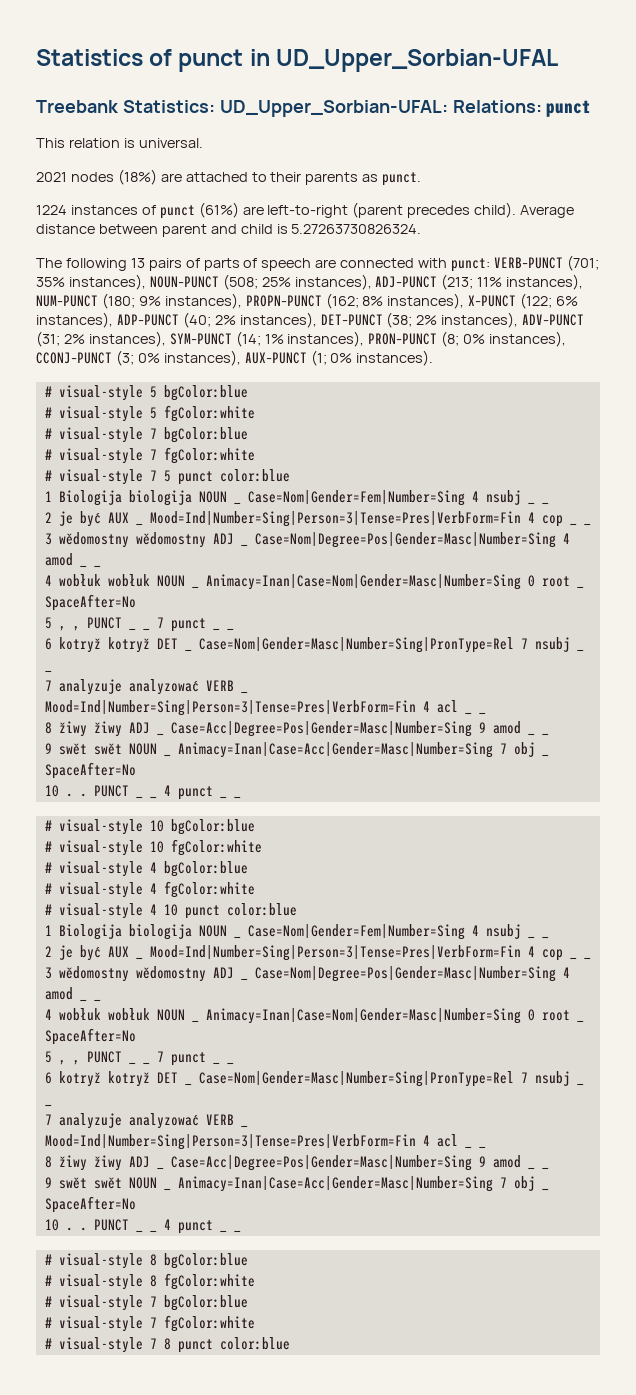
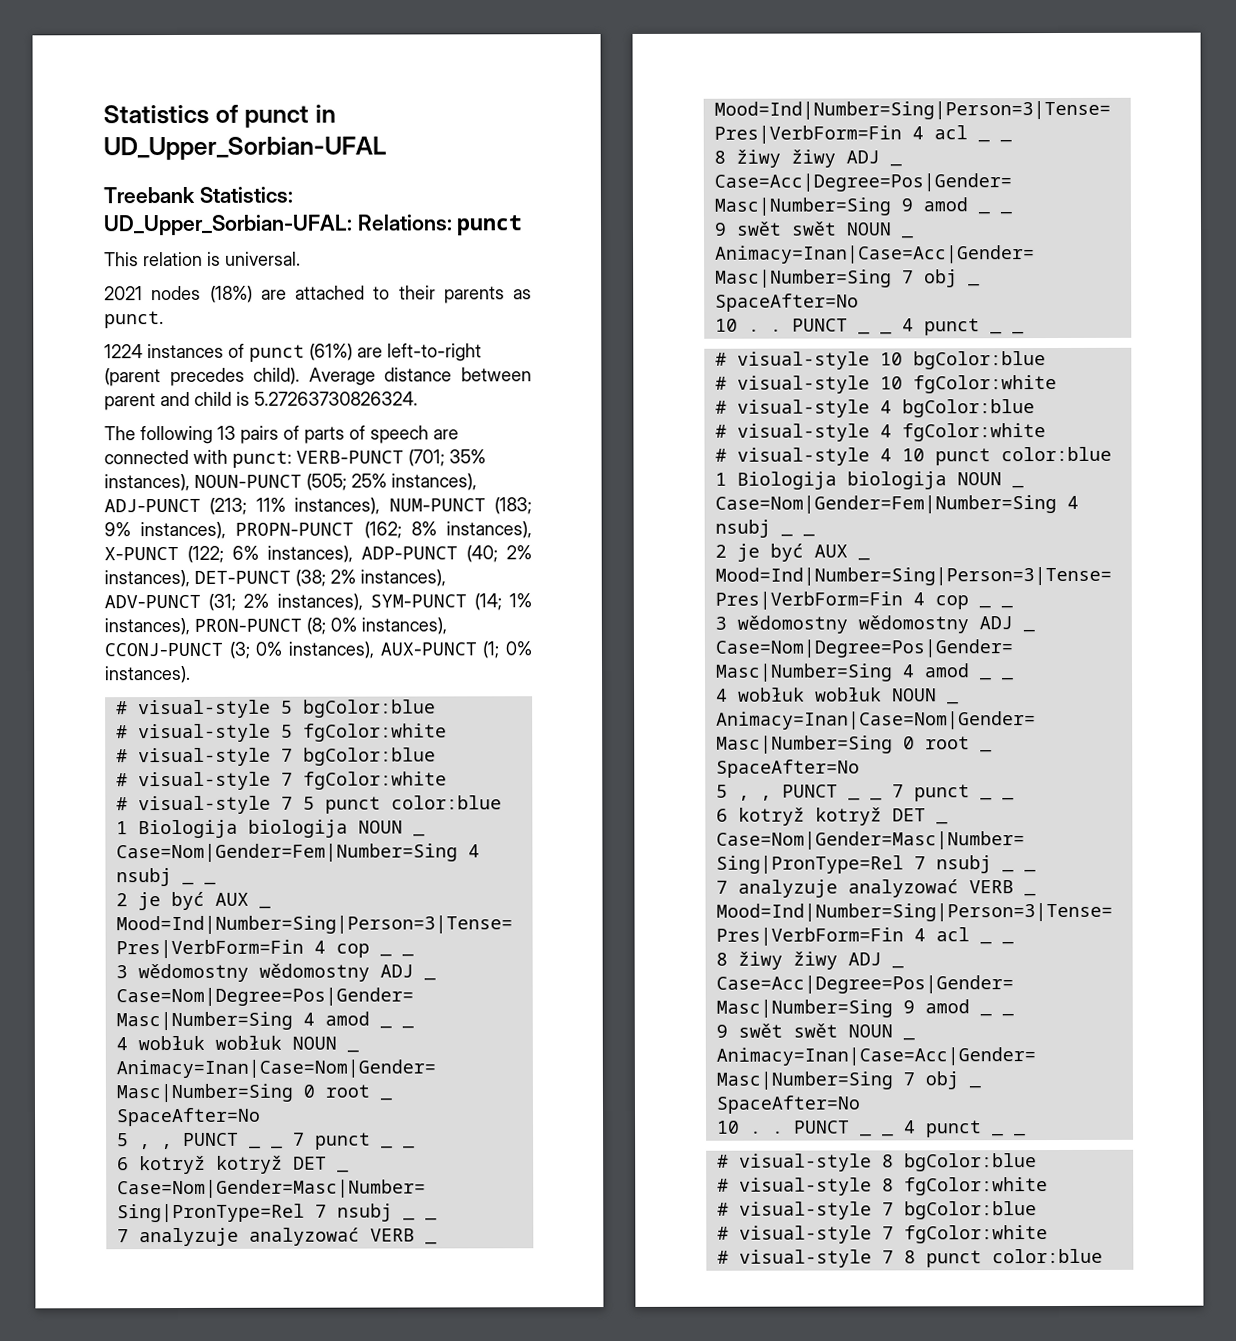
[222,274,258,290] (508; -> [306,473,347,491] (505;
[101,293,135,309] (180; -> [494,497,532,515] (183;

